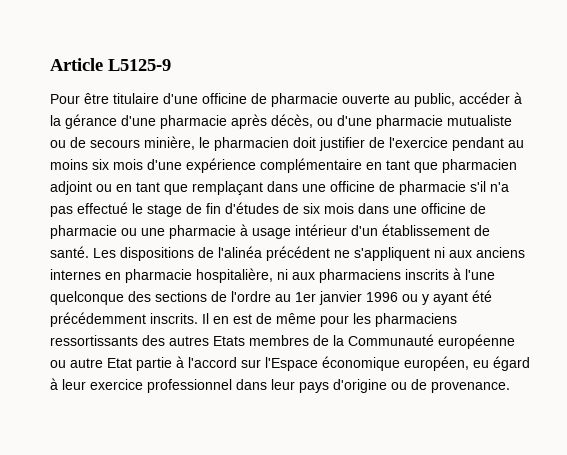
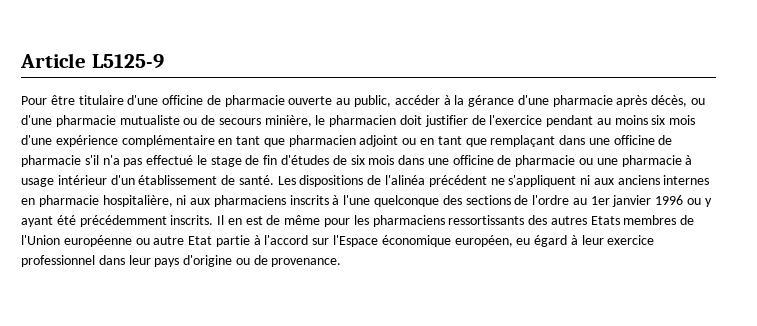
[333,334,434,346] la Communauté -> [21,235,60,245] l'Union

